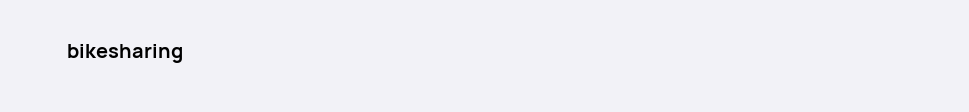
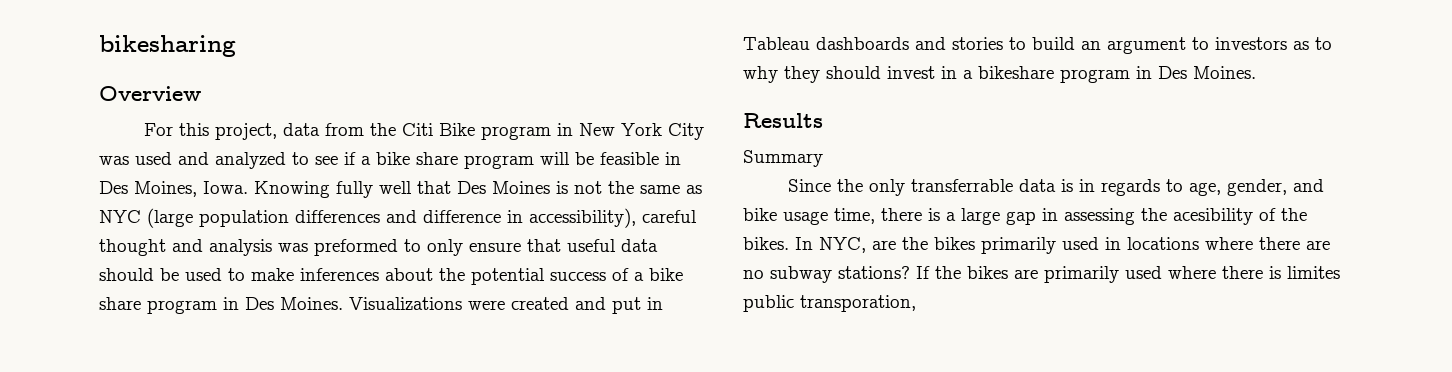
(183, 53) none -> [99,86,201,101] [144,123,705,140] [99,152,681,169] [99,181,702,198] [99,208,697,228] [99,239,658,256] [99,268,683,285] [99,297,663,314] [743,37,1332,54] [743,66,1256,83] [743,113,823,128] [743,150,823,167] [788,179,1325,196] [743,208,1307,225] [743,237,1330,254] [743,266,1340,283] [743,295,916,312] // Overview // For this project, data from the Citi Bike program in New York City was used and analyzed to see if a bike share program will be feasible in Des Moines, Iowa. Knowing fully well that Des Moines is not the same as NYC (large population differences and difference in accessibility), careful thought and analysis was preformed to only ensure that useful data should be used to make inferences about the potential success of a bike share program in Des Moines. Visualizations were created and put in Tableau dashboards and stories to build an argument to investors as to why they should invest in a bikeshare program in Des Moines. // Results // Summary // Since the only transferrable data is in regards to age, gender, and bike usage time, there is a large gap in assessing the acesibility of the bikes. In NYC, are the bikes primarily used in locations where there are no subway stations? If the bikes are primarily used where there is limites public transporation,

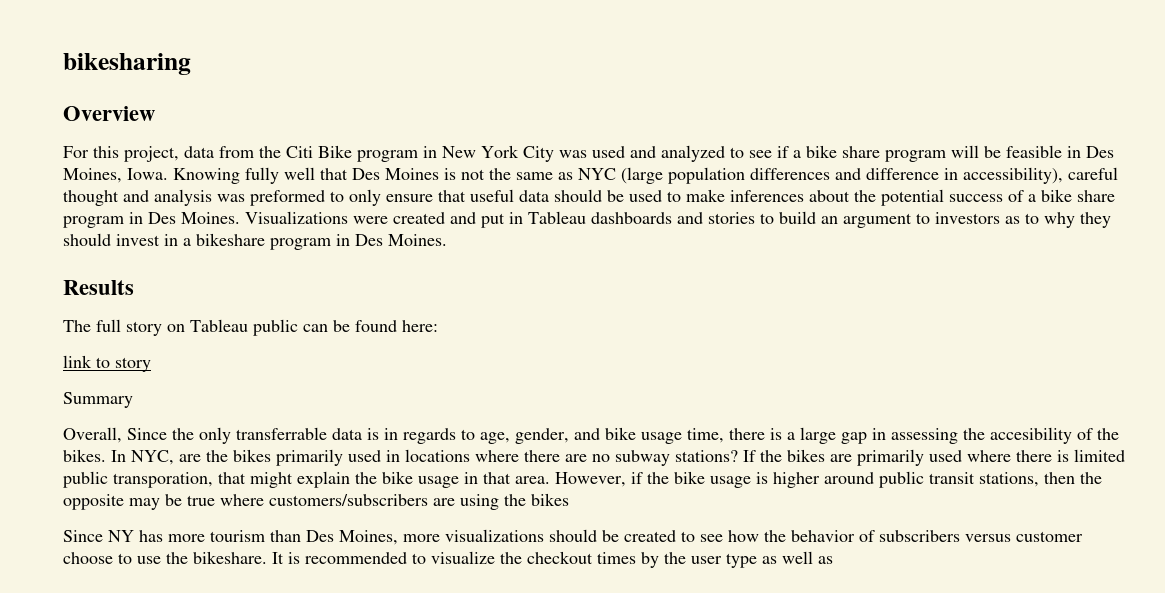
(823, 120) none -> [63,319,438,336] [63,355,151,372] // The full story on Tableau public can be found here: // link to story
(823, 158) none -> [63,427,122,443] Overall,
[1173,208,1253,225] acesibility -> [990,427,1072,444] accesibility
[1287,266,1340,279] limites -> [1074,449,1125,462] limited
(916, 303) none -> [218,471,1102,488] [63,493,569,510] [63,529,1083,545] [63,551,833,568] that might explain the bike usage in that area. However, if the bike usage is higher around public transit stations, then the opposite may be true where customers/subscribers are using the bikes // Since NY has more tourism than Des Moines, more visualizations should be created to see how the behavior of subscribers versus customer choose to use the bikeshare. It is recommended to visualize the checkout times by the user type as well as

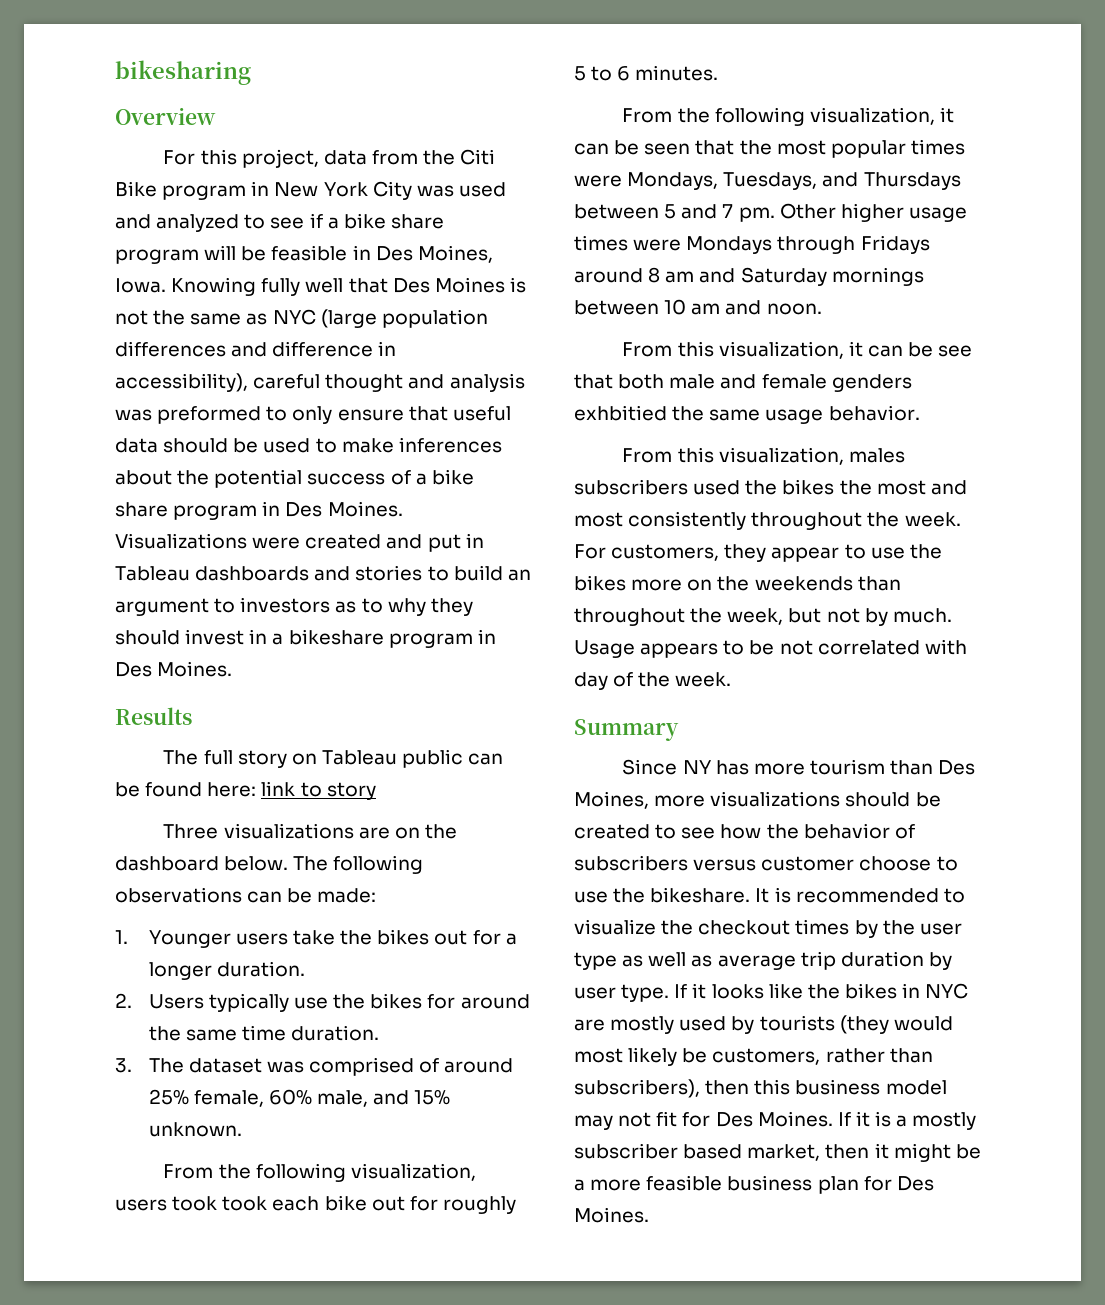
(438, 326) // -> (257, 789) none
[63,392,133,408] [63,427,1119,444] [63,449,1125,466] [63,471,1102,488] [63,493,569,510] Summary // Overall, Since the only transferrable data is in regards to age, gender, and bike usage time, there is a large gap in assessing the accesibility of the bikes. In NYC, are the bikes primarily used in locations where there are no subway stations? If the bikes are primarily used where there is limited public transporation, that might explain the bike usage in that area. However, if the bike usage is higher around public transit stations, then the opposite may be true where customers/subscribers are using the bikes -> [163,823,457,839] [115,855,424,874] [115,887,377,903] [115,929,517,948] [148,961,305,980] [115,993,530,1012] [148,1025,380,1041] [115,1057,514,1076] [148,1089,451,1107] [148,1122,242,1137] [163,1163,476,1182] [115,1195,516,1214] [574,65,719,81] [622,107,954,126] [574,139,965,158] [574,172,961,190] [574,203,967,222] [574,235,930,254] [574,267,924,286] [574,299,822,315] [622,341,973,359] [574,374,912,392] [574,405,920,424] [622,447,905,465] [574,479,967,495] [574,511,961,530] [574,544,942,562] [574,575,901,591] [574,608,952,626] [574,639,967,658] [574,672,732,690] [574,719,679,741] Three visualizations are on the dashboard below. The following observations can be made: // 1. Younger users take the bikes out for a longer duration. // 2. Users typically use the bikes for around the same time duration. // 3. The dataset was comprised of around 25% female, 60% male, and 15% unknown. // From the following visualization, users took took each bike out for roughly 5 to 6 minutes. // From the following visualization, it can be seen that the most popular times were Mondays, Tuesdays, and Thursdays between 5 and 7 pm. Other higher usage times were Mondays through Fridays around 8 am and Saturday mornings between 10 am and noon. // From this visualization, it can be see that both male and female genders exhbitied the same usage behavior. // From this visualization, males subscribers used the bikes the most and most consistently throughout the week. For customers, they appear to use the bikes more on the weekends than throughout the week, but not by much. Usage appears to be not correlated with day of the week. // Summary
(833, 560) none -> [717,951,952,970] [574,983,969,1002] [574,1015,953,1034] [574,1047,933,1066] [574,1079,947,1098] [574,1111,977,1130] [574,1143,981,1162] [574,1175,934,1194] [574,1207,649,1223] average trip duration by user type. If it looks like the bikes in NYC are mostly used by tourists (they would most likely be customers, rather than subscribers), then this business model may not fit for Des Moines. If it is a mostly subscriber based market, then it might be a more feasible business plan for Des Moines.

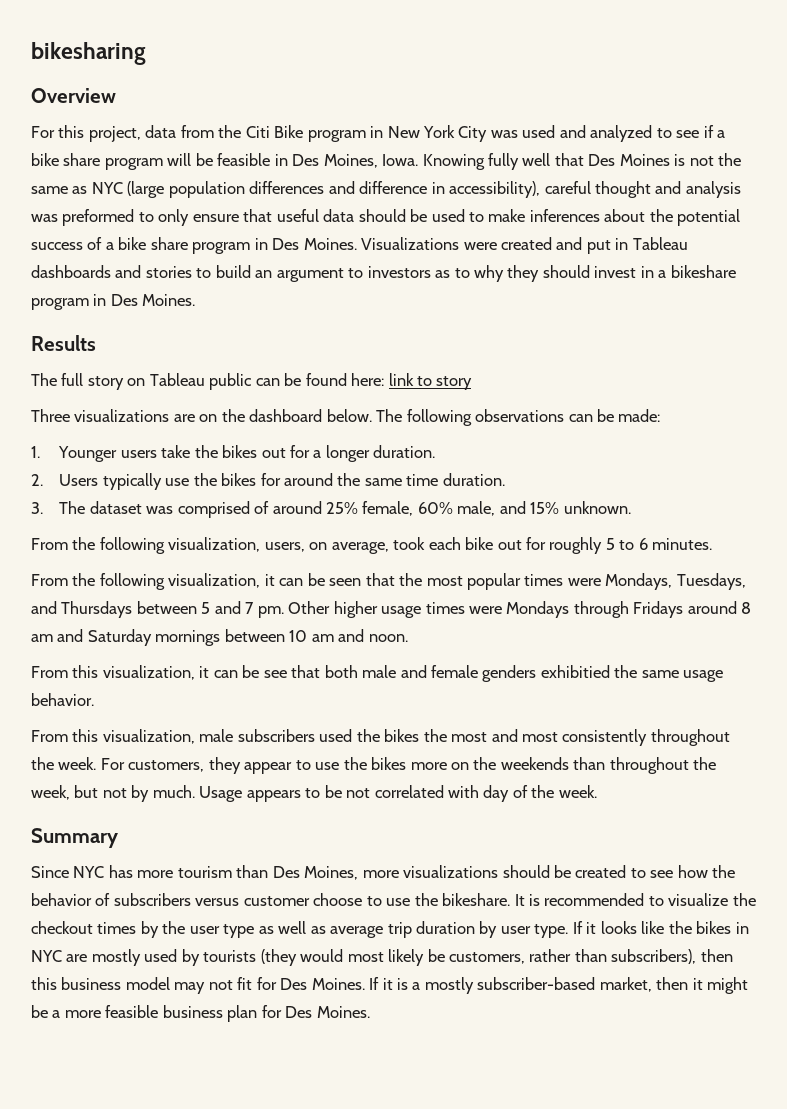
[115,1196,218,1211] users took -> [264,542,389,554] users, on average,
[574,405,667,421] exhbitied -> [540,665,610,678] exhibitied
[848,448,905,463] males -> [199,729,234,742] male
[682,760,712,774] NY -> [73,866,105,878] NYC
[574,1143,743,1159] subscriber based -> [477,977,596,990] subscriber-based

